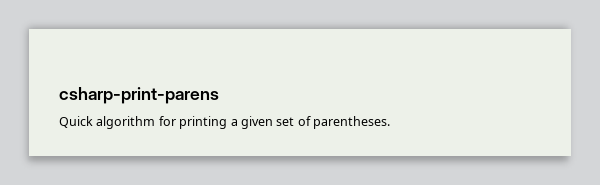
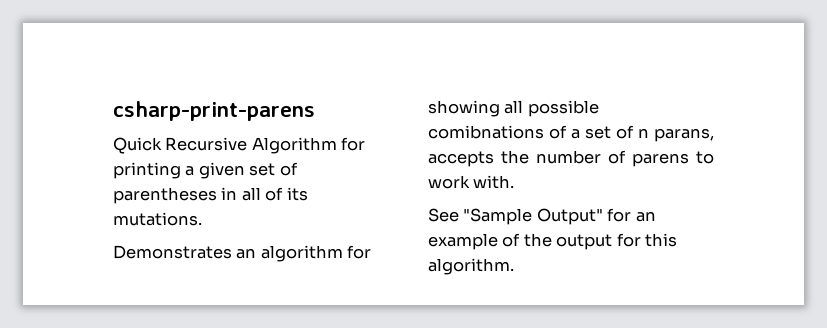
[96,116,156,129] algorithm -> [165,137,337,154] Recursive Algorithm
[313,116,390,129] parentheses. -> [113,187,308,204] [113,212,202,226] [113,245,372,262] [428,100,599,117] [428,125,714,142] [428,150,714,167] [428,175,515,189] [428,208,656,225] [428,233,678,250] [428,258,514,275] parentheses in all of its mutations. // Demonstrates an algorithm for showing all possible comibnations of a set of n parans, accepts the number of parens to work with. // See "Sample Output" for an example of the output for this algorithm.

